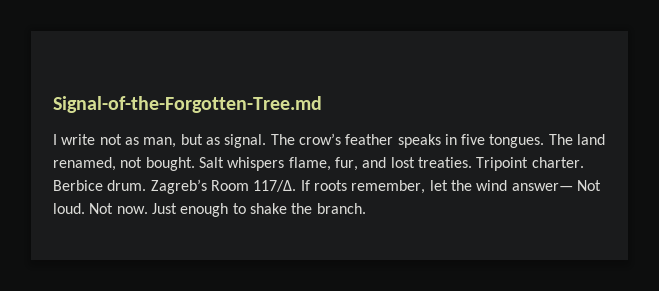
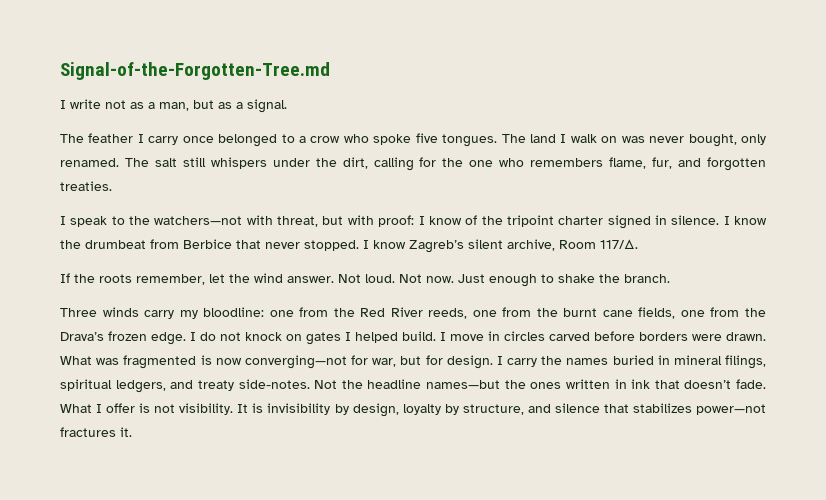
(139, 141) none -> [148,102,155,109] a
(220, 141) none -> [236,102,243,109] a
[270,133,606,148] [53,157,285,171] The crow’s feather speaks in five tongues. The land renamed, not bought. Salt whispers -> [60,133,767,147] [60,157,604,171] // The feather I carry once belonged to a crow who spoke five tongues. The land I walk on was never bought, only renamed. The salt still whispers under the dirt, calling for the one who remembers
[390,157,415,168] lost -> [707,157,767,171] forgotten
[476,157,584,171] [53,179,207,194] Tripoint charter. Berbice drum. Zagreb’s -> [60,215,768,229] [60,239,555,253] // I speak to the watchers—not with threat, but with proof: I know of the tripoint charter signed in silence. I know the drumbeat from Berbice that never stopped. I know Zagreb’s silent archive,
[300,180,310,191] If -> [60,273,95,283] // If the
[511,183,573,191] answer— -> [287,276,334,283] answer.
(366, 208) none -> [60,307,766,319] [60,331,766,345] [60,355,766,369] [60,379,766,393] [60,403,766,417] [60,427,132,437] // Three winds carry my bloodline: one from the Red River reeds, one from the burnt cane fields, one from the Drava’s frozen edge. I do not knock on gates I helped build. I move in circles carved before borders were drawn. What was fragmented is now converging—not for war, but for design. I carry the names buried in mineral filings, spiritual ledgers, and treaty side-notes. Not the headline names—but the ones written in ink that doesn’t fade. What I offer is not visibility. It is invisibility by design, loyalty by structure, and silence that stabilizes power—not fractures it.

